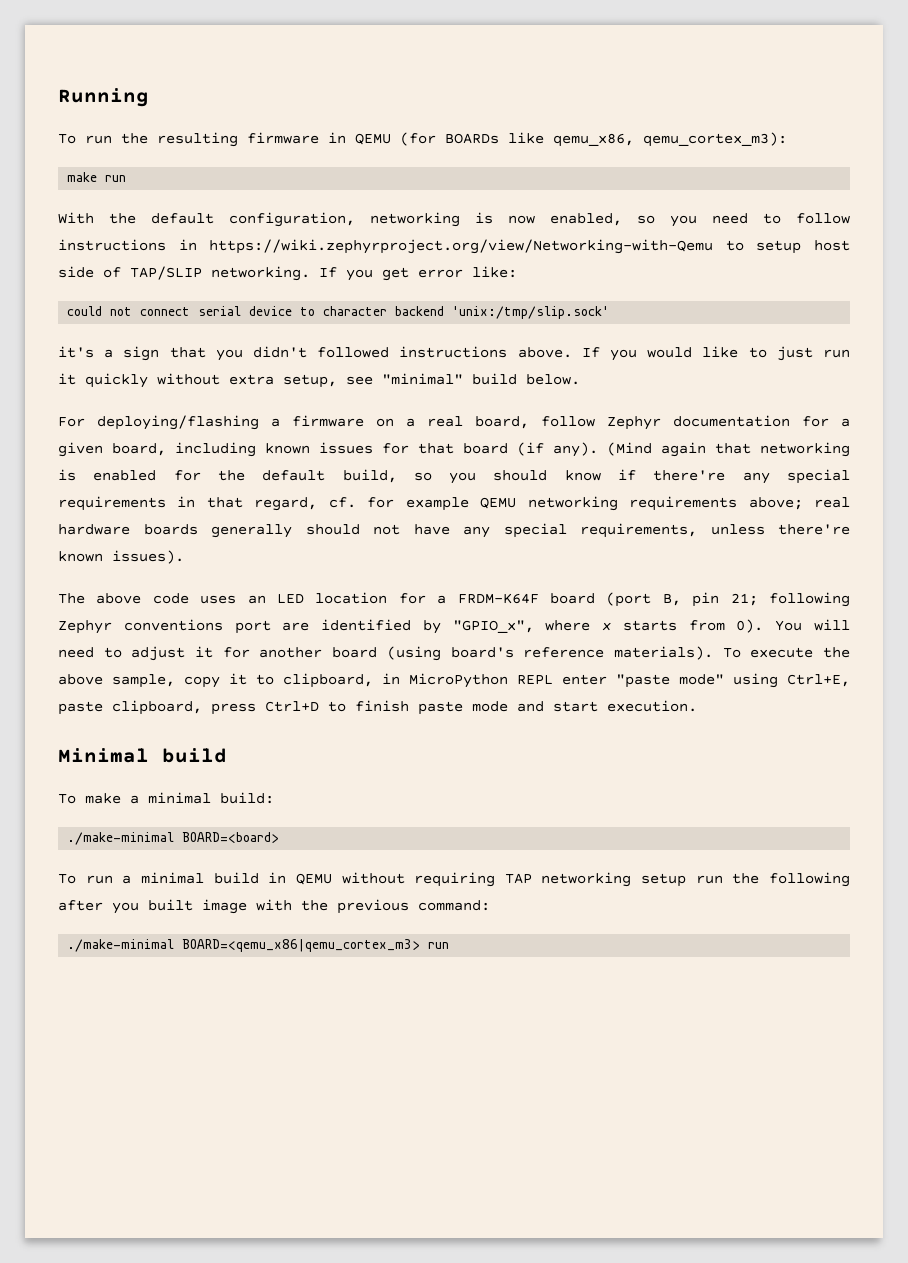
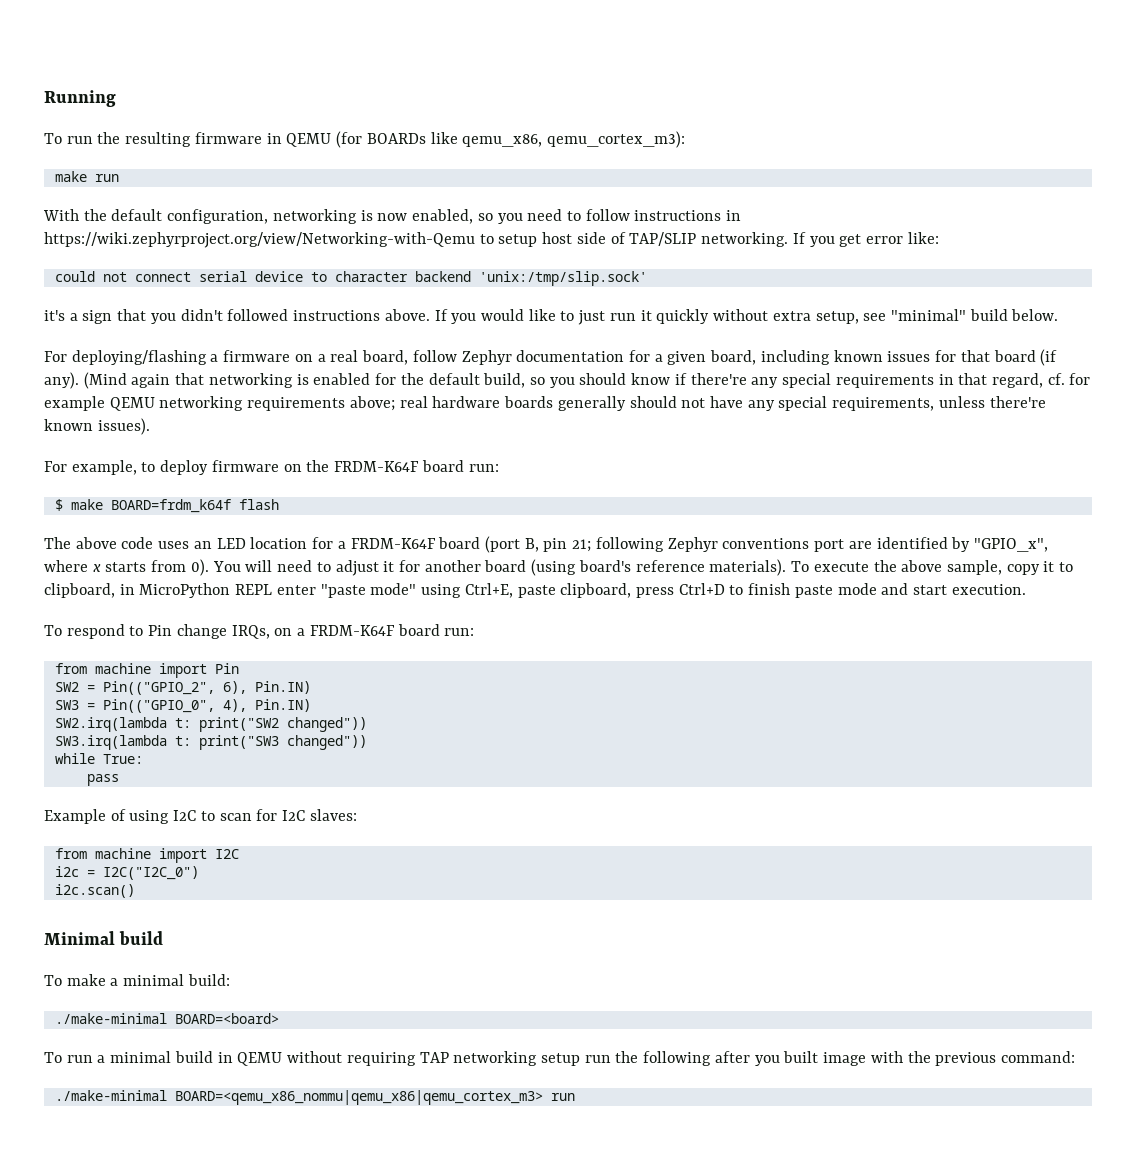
(184, 557) none -> [44,460,499,475] [54,499,279,513] // For example, to deploy firmware on the FRDM-K64F board run: // $ make BOARD=frdm_k64f flash
(697, 706) none -> [44,624,475,639] [54,663,239,678] [54,681,311,695] [54,699,311,713] [54,717,367,732] [54,735,367,750] [54,753,143,764] [86,774,119,786] [44,809,357,824] [54,848,239,863] [54,866,199,880] [54,884,135,898] // To respond to Pin change IRQs, on a FRDM-K64F board run: // from machine import Pin // SW2 = Pin(("GPIO_2", 6), Pin.IN) // SW3 = Pin(("GPIO_0", 4), Pin.IN) // SW2.irq(lambda t: print("SW2 changed")) // SW3.irq(lambda t: print("SW3 changed")) // while True: // pass // Example of using I2C to scan for I2C slaves: // from machine import I2C // i2c = I2C("I2C_0") // i2c.scan()
[182,939,421,952] BOARD=<qemu_x86|qemu_cortex_m3> -> [174,1090,543,1105] BOARD=<qemu_x86_nommu|qemu_x86|qemu_cortex_m3>

